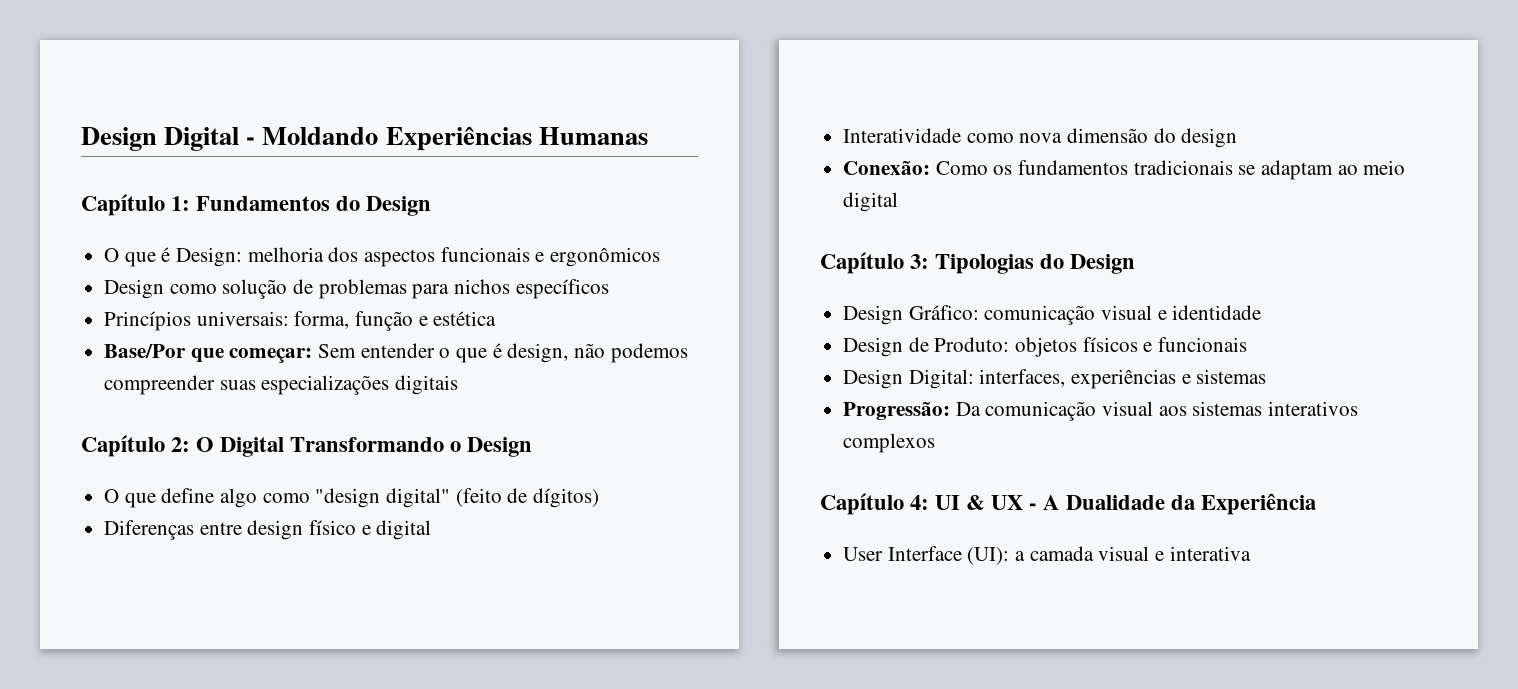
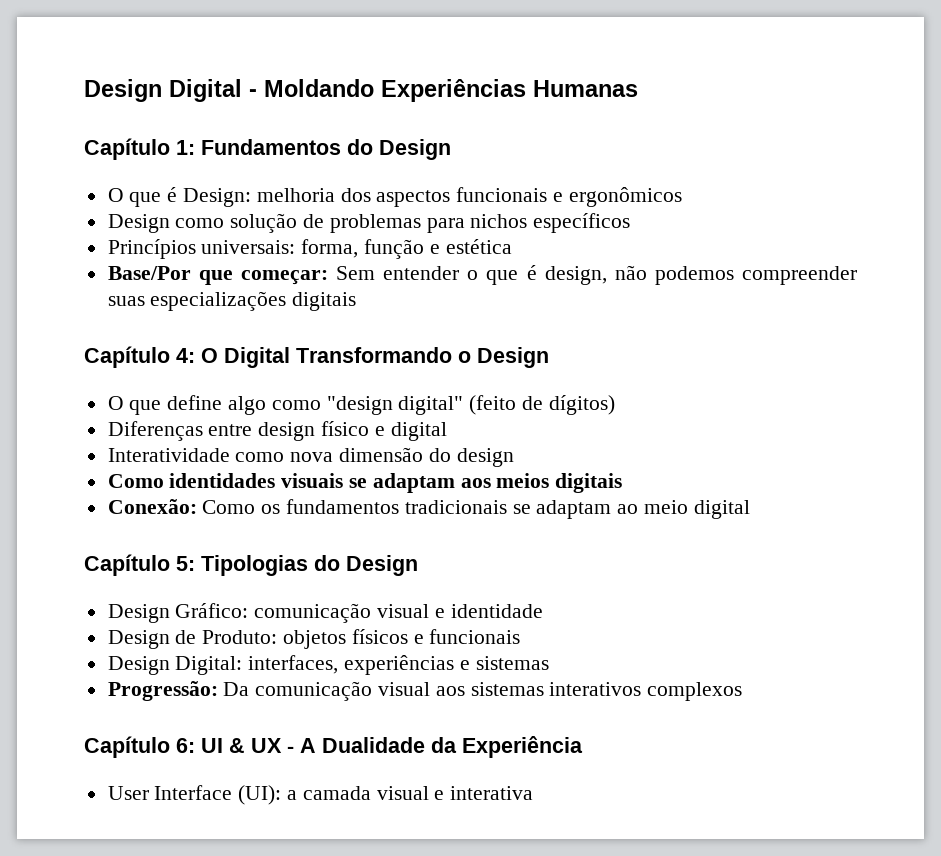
[171,437,191,452] 2: -> [176,348,195,363] 4:
(1238, 138) none -> [107,473,623,493] // Como identidades visuais se adaptam aos meios digitais
[910,254,930,269] 3: -> [176,556,195,571] 5:
[910,495,930,510] 4: -> [176,738,195,753] 6:

